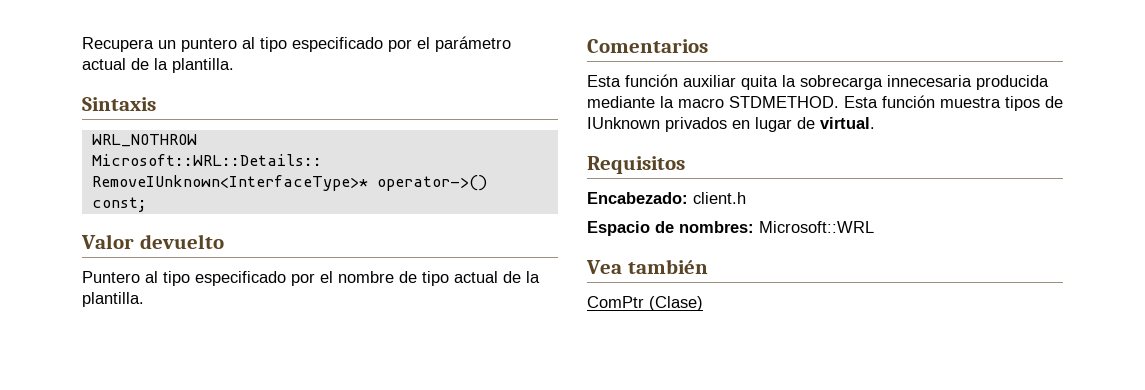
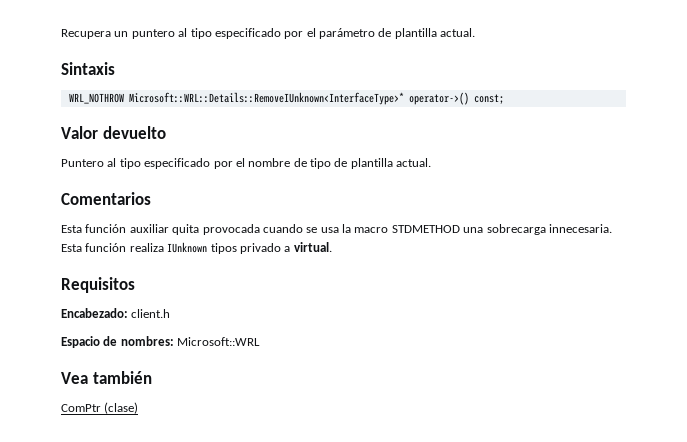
[82,58,234,73] actual de la plantilla. -> [378,28,476,39] de plantilla actual.
[454,271,540,283] [82,292,144,307] actual de la plantilla. -> [334,158,432,169] de plantilla actual.
[782,75,1049,90] [587,95,1063,111] [587,117,815,132] la sobrecarga innecesaria producida mediante la macro STDMETHOD. Esta función muestra tipos de IUnknown privados en lugar de -> [202,224,612,235] [61,242,291,254] provocada cuando se usa la macro STDMETHOD una sobrecarga innecesaria. Esta función realiza IUnknown tipos privado a
[649,296,703,311] (Clase) -> [104,402,139,414] (clase)

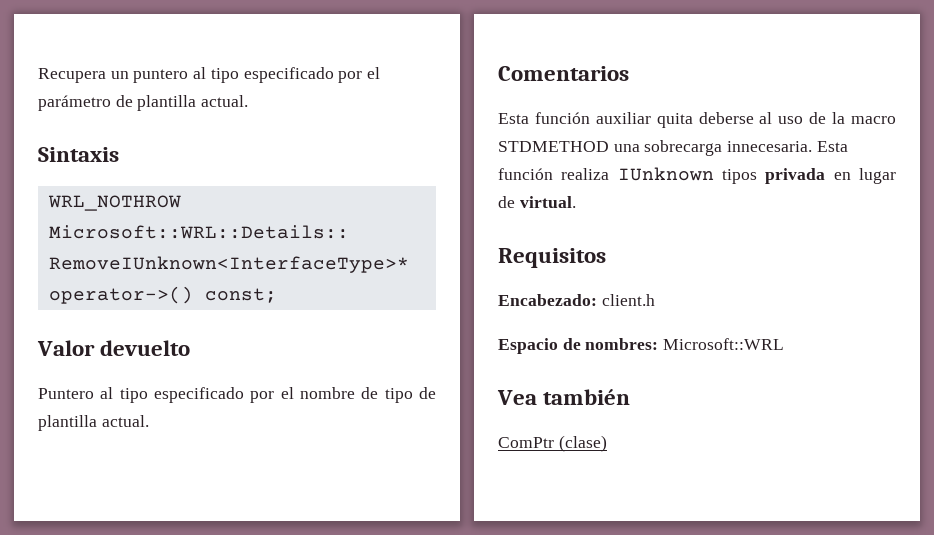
[202,224,339,235] provocada cuando se usa -> [698,112,827,124] deberse al uso de
[239,243,291,254] privado a -> [765,168,896,184] [498,196,515,208] privada en lugar de

